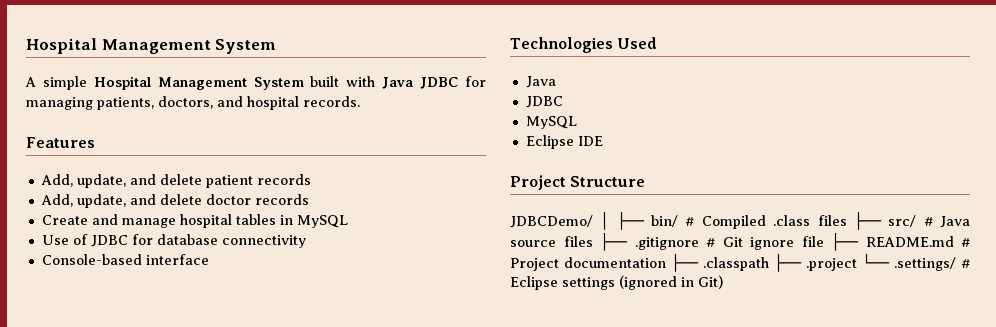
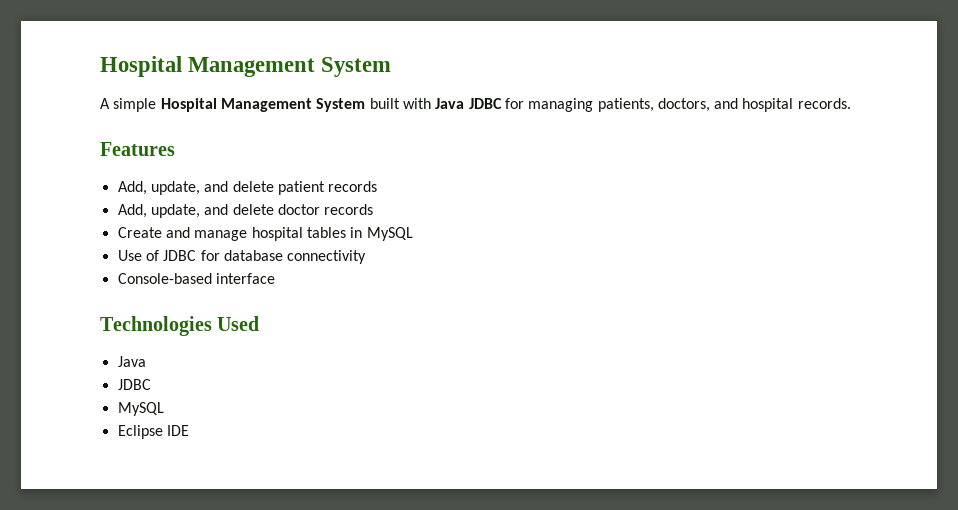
[510,175,646,190] [510,211,970,230] [510,232,970,251] [510,253,970,272] [510,275,723,290] // Project Structure // JDBCDemo/ │ ├── bin/ # Compiled .class files ├── src/ # Java source files ├── .gitignore # Git ignore file ├── README.md # Project documentation ├── .classpath ├── .project └── .settings/ # Eclipse settings (ignored in Git) -> (189, 430) none

